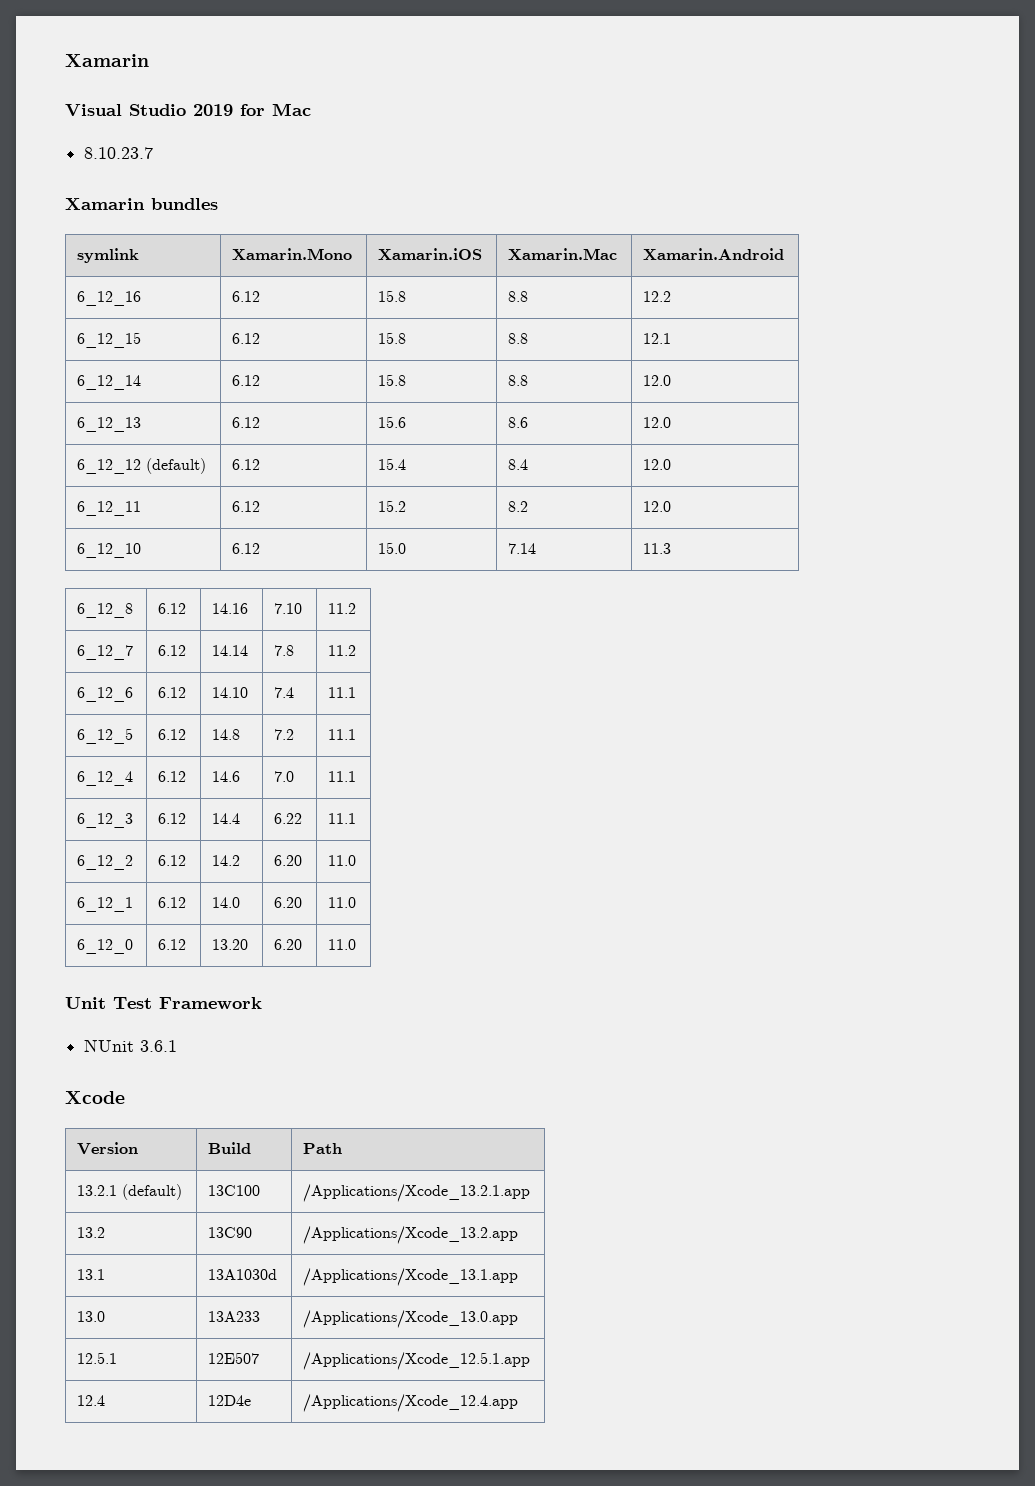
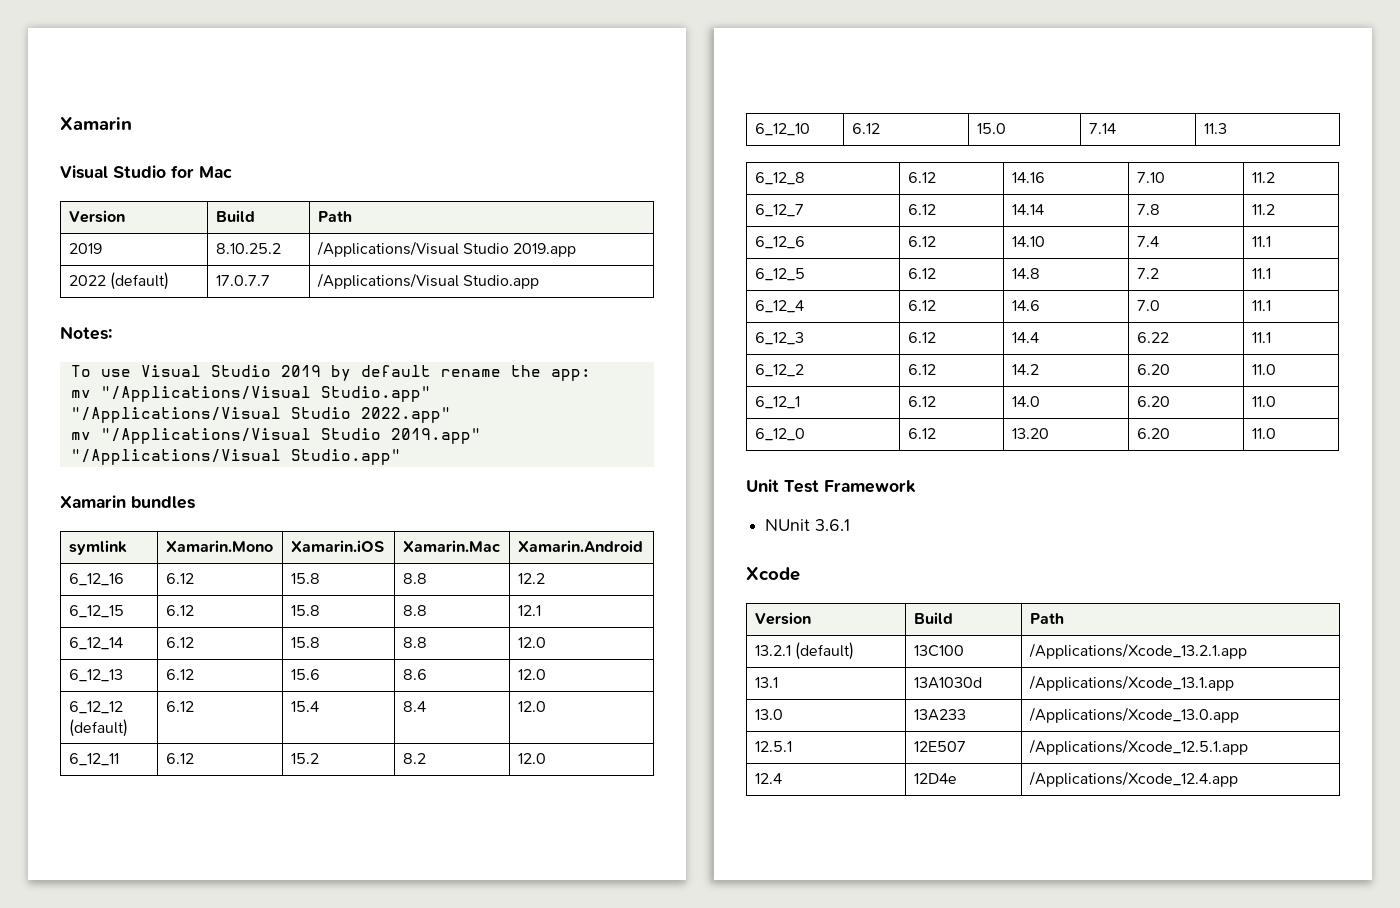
[193,104,233,116] 2019 -> (166, 171) none
[84,147,154,159] // 8.10.23.7 -> [68,210,125,223] [215,210,255,222] [317,211,352,222] [68,243,102,254] [215,243,281,254] [316,241,577,257] [68,272,169,290] [215,275,270,286] [316,273,539,289] [60,326,112,340] [70,365,591,381] [70,386,431,402] [70,407,451,423] [70,428,481,444] [70,449,401,465] // Version | Build | Path // 2019 | 8.10.25.2 | /Applications/Visual Studio 2019.app // 2022 (default) | 17.0.7.7 | /Applications/Visual Studio.app // Notes: // To use Visual Studio 2019 by default rename the app: // mv "/Applications/Visual Studio.app" "/Applications/Visual Studio 2022.app" // mv "/Applications/Visual Studio 2019.app" "/Applications/Visual Studio.app"
[77,1227,106,1238] [208,1227,253,1238] [303,1226,519,1244] // 13.2 | 13C90 | /Applications/Xcode_13.2.app -> (1247, 651) none

